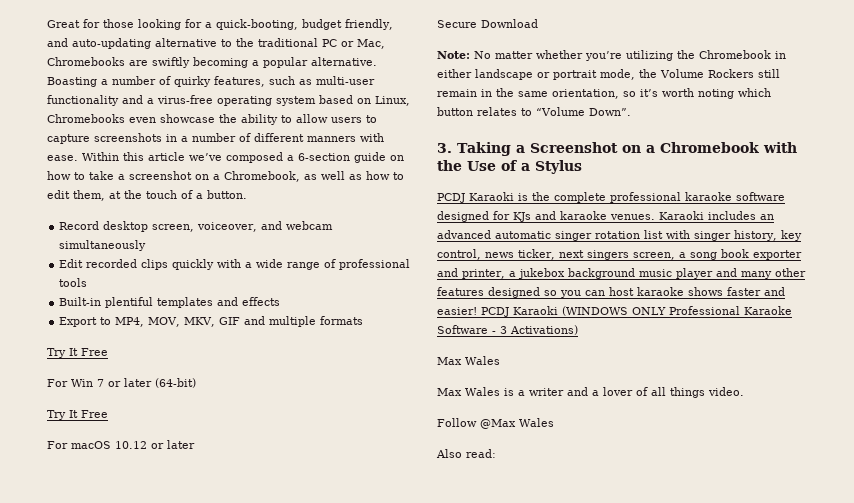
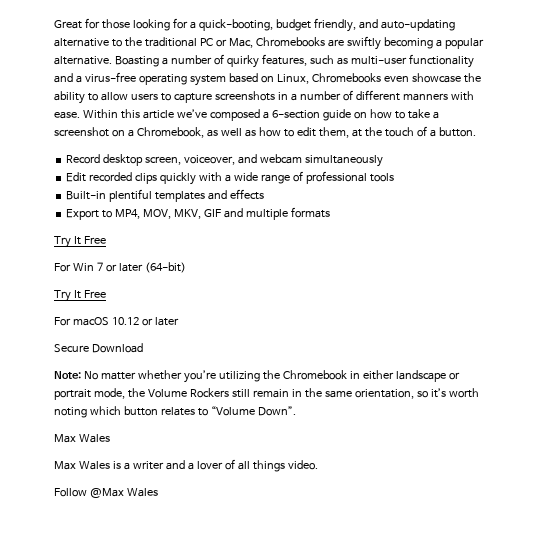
[437,142,797,156] [437,160,582,174] [437,192,785,203] [437,211,774,222] [437,230,802,241] [437,249,802,260] [437,268,806,279] [437,287,785,298] [437,306,792,317] [437,325,578,335] // 3. Taking a Screenshot on a Chromebook with the Use of a Stylus // PCDJ Karaoki is the complete professional karaoke software designed for KJs and karaoke venues. Karaoki includes an advanced automatic singer rotation list with singer history, key control, news ticker, next singers screen, a song book exporter and printer, a jukebox background music player and many other features designed so you can host karaoke shows faster and easier! PCDJ Karaoki (WINDOWS ONLY Professional Karaoke Software - 3 Activations) -> (296, 411) none
[436,449,496,458] // Also read: -> (158, 492) none

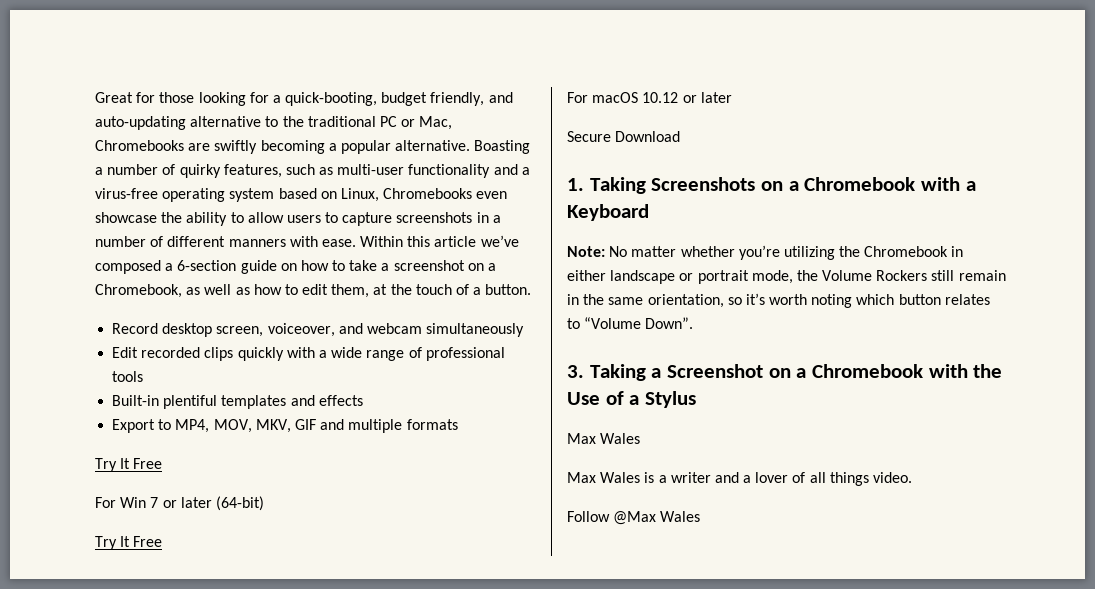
(143, 348) none -> [567,177,976,194] [567,204,649,221] // 1. Taking Screenshots on a Chromebook with a Keyboard
(296, 411) none -> [567,364,1003,381] [567,391,697,408] // 3. Taking a Screenshot on a Chromebook with the Use of a Stylus

